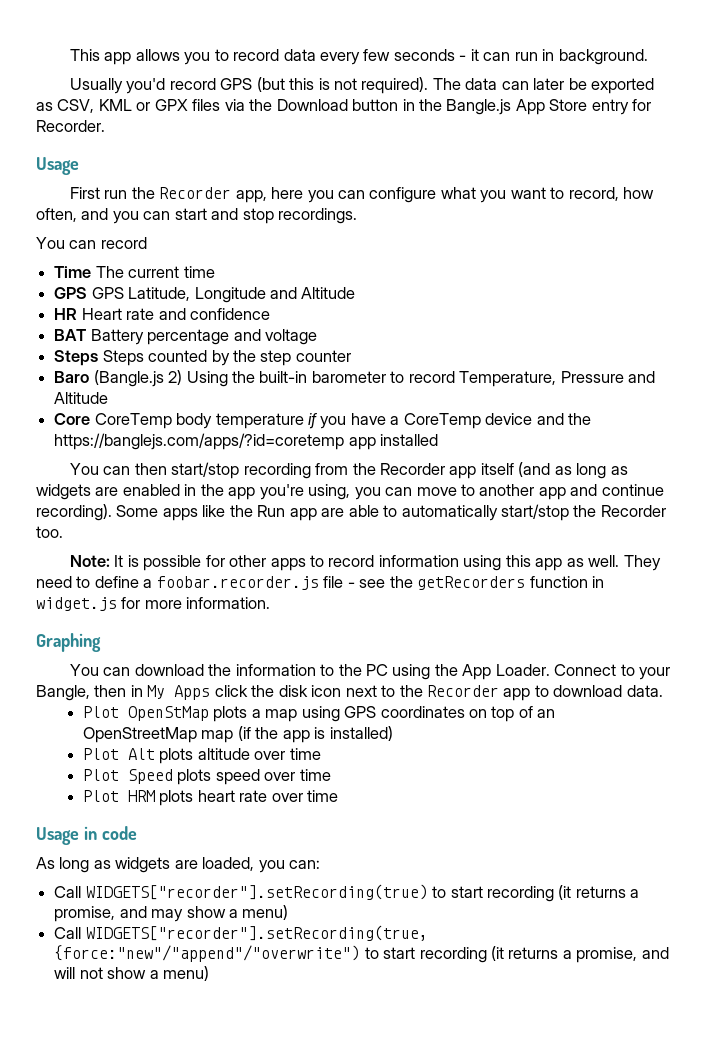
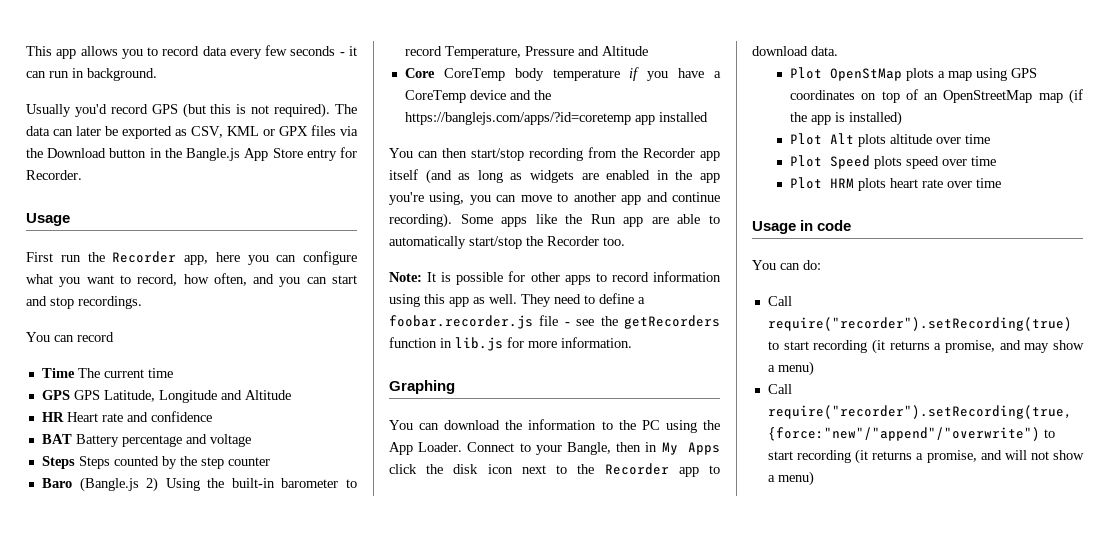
[36,597,117,611] widget.js -> [455,337,503,351] lib.js
[36,857,321,873] [54,884,428,900] As long as widgets are loaded, you can: // Call WIDGETS["recorder"].setRecording(true) -> [752,260,821,270] [767,296,792,306] [767,317,1072,331] You can do: // Call require("recorder").setRecording(true)
[85,925,428,941] WIDGETS["recorder"].setRecording(true, -> [767,405,1072,419] require("recorder").setRecording(true,

